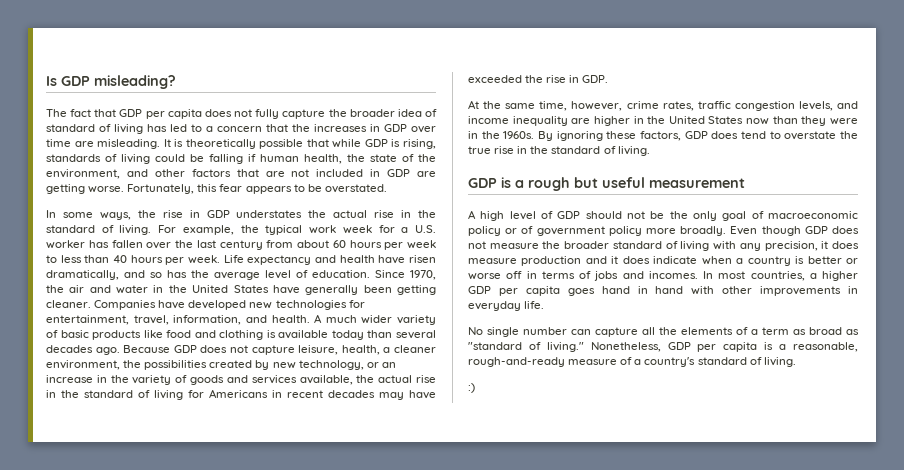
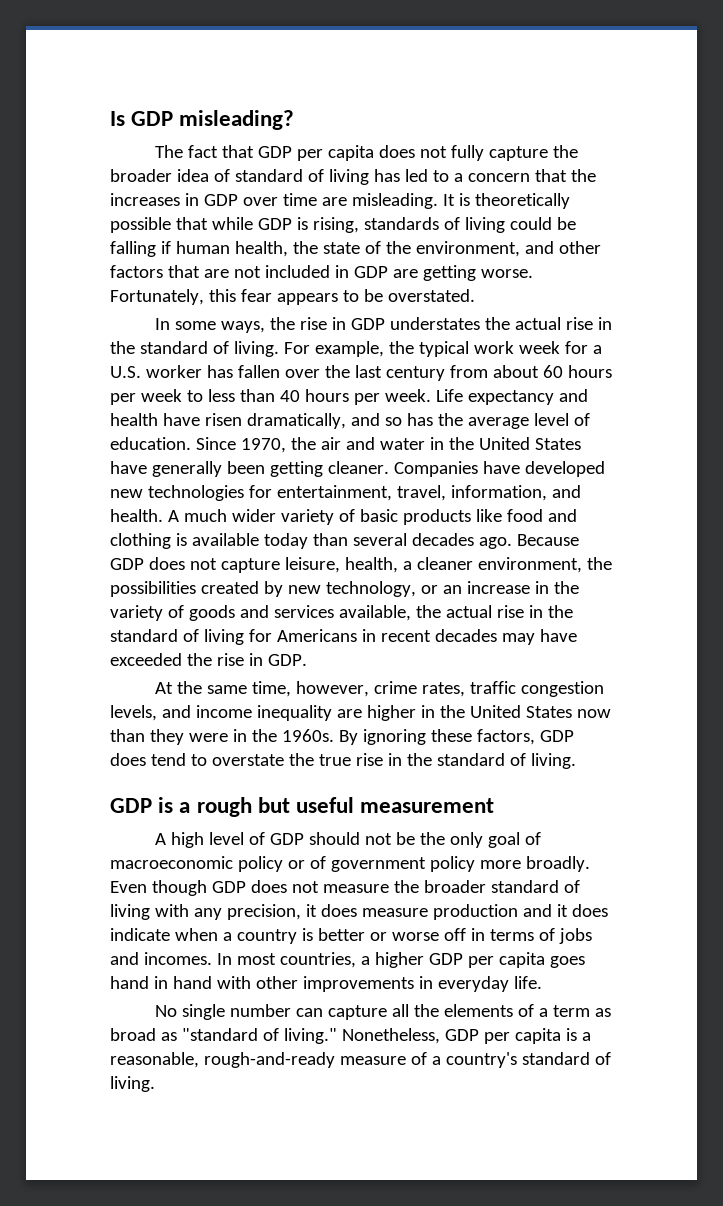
[468,383,475,393] // :) -> (155, 1084) none

